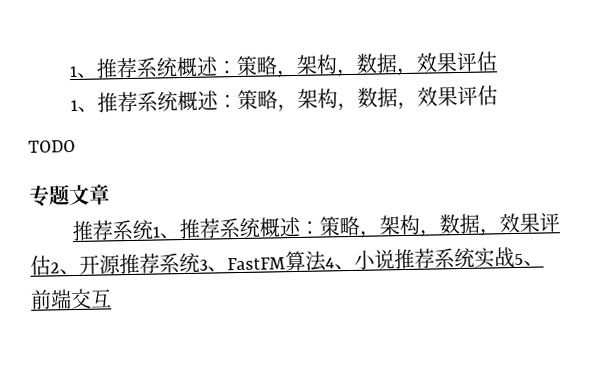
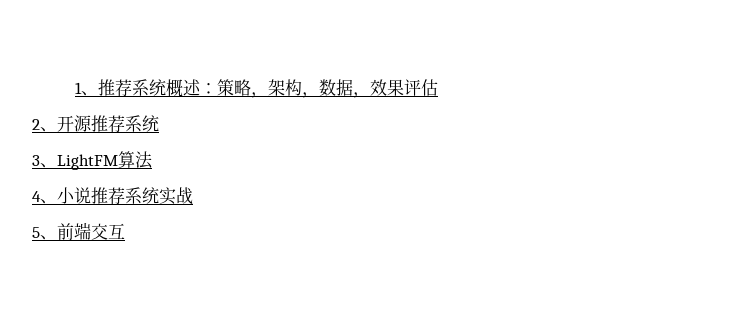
[70,85,499,113] [28,139,76,153] [28,184,110,207] [72,212,561,242] [30,255,51,276] 1、推荐系统概述：策略，架构，数据，效果评估 // TODO // 专题文章 // 推荐系统1、推荐系统概述：策略，架构，数据，效果评估 -> (439, 87) none
[199,257,286,272] 3、FastFM -> [32,154,118,170] // 3、LightFM
(327, 261) none -> (153, 160) //
(515, 258) none -> (193, 196) //

